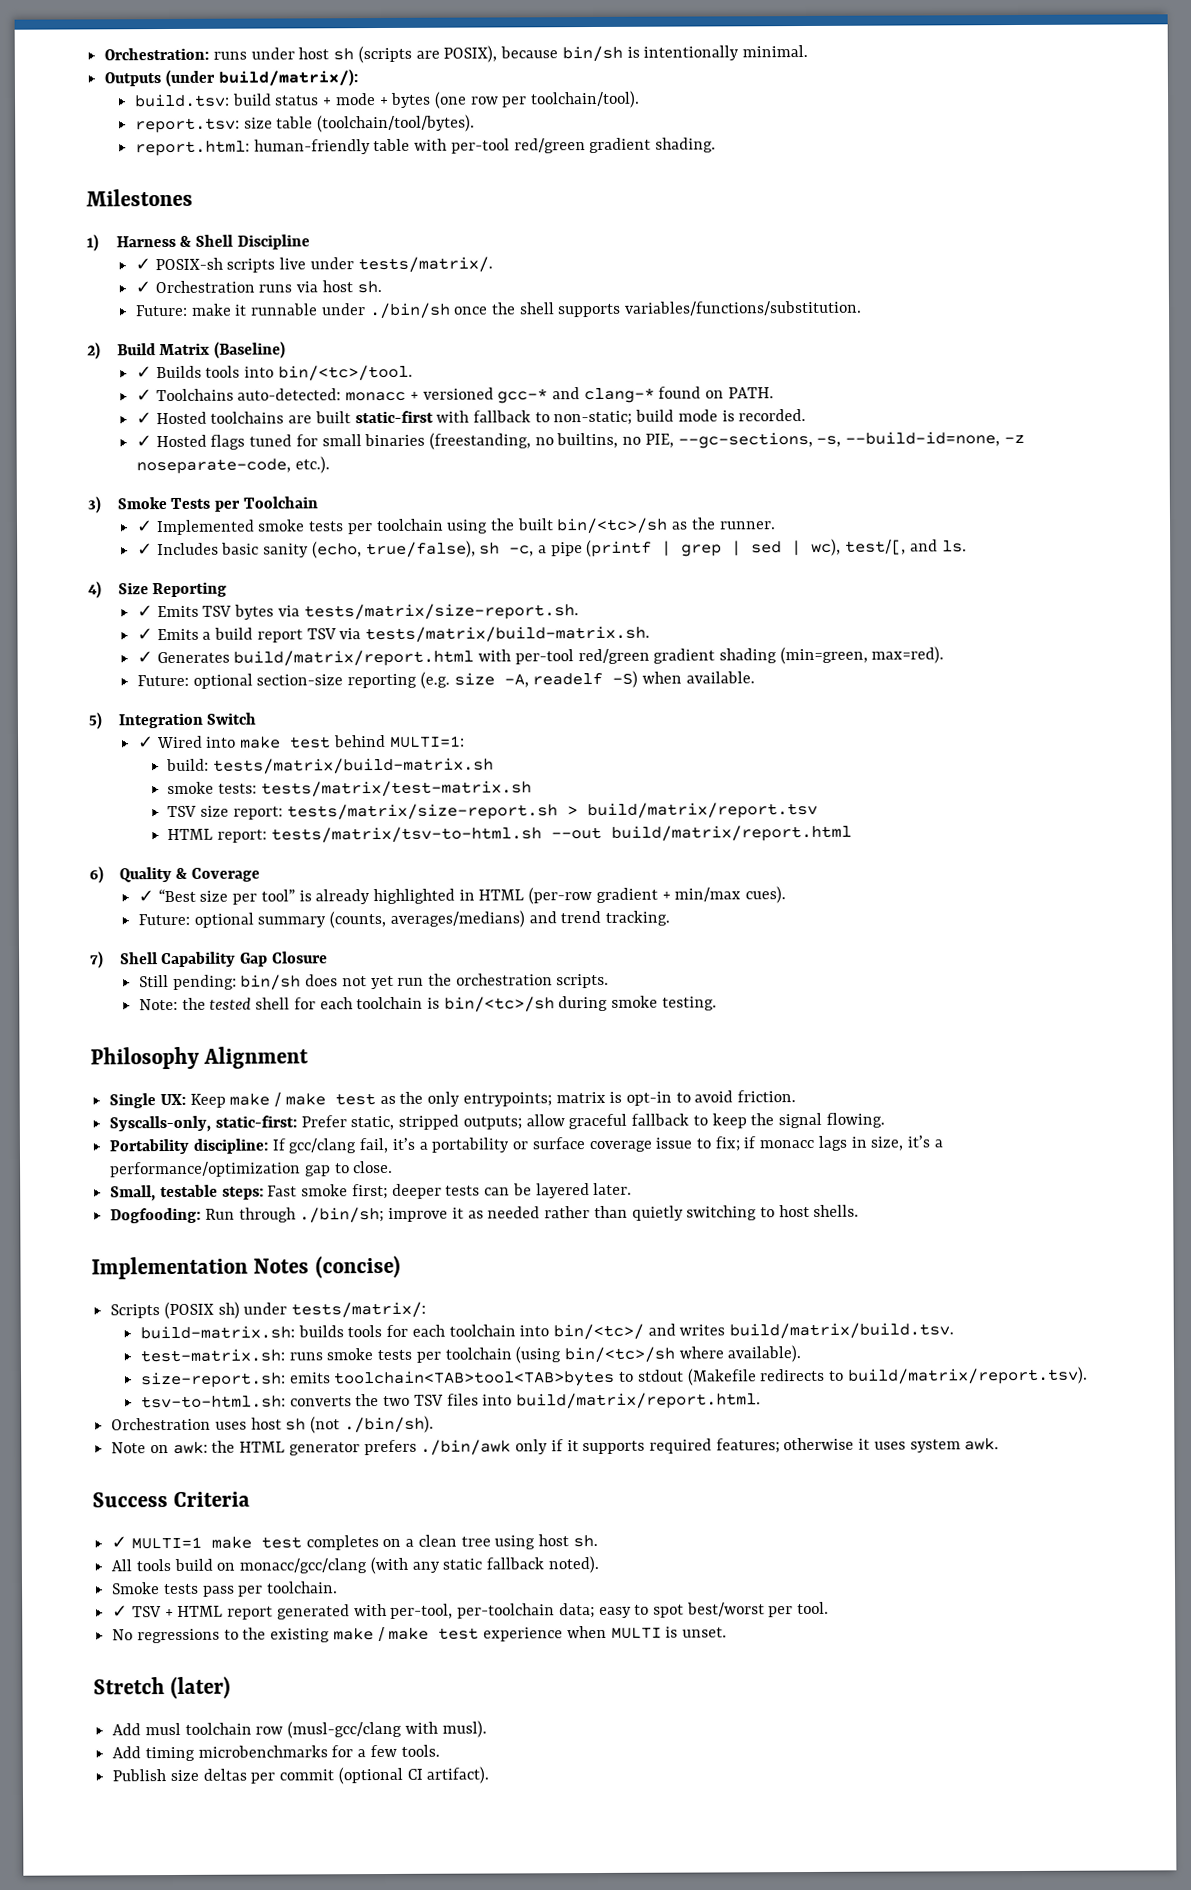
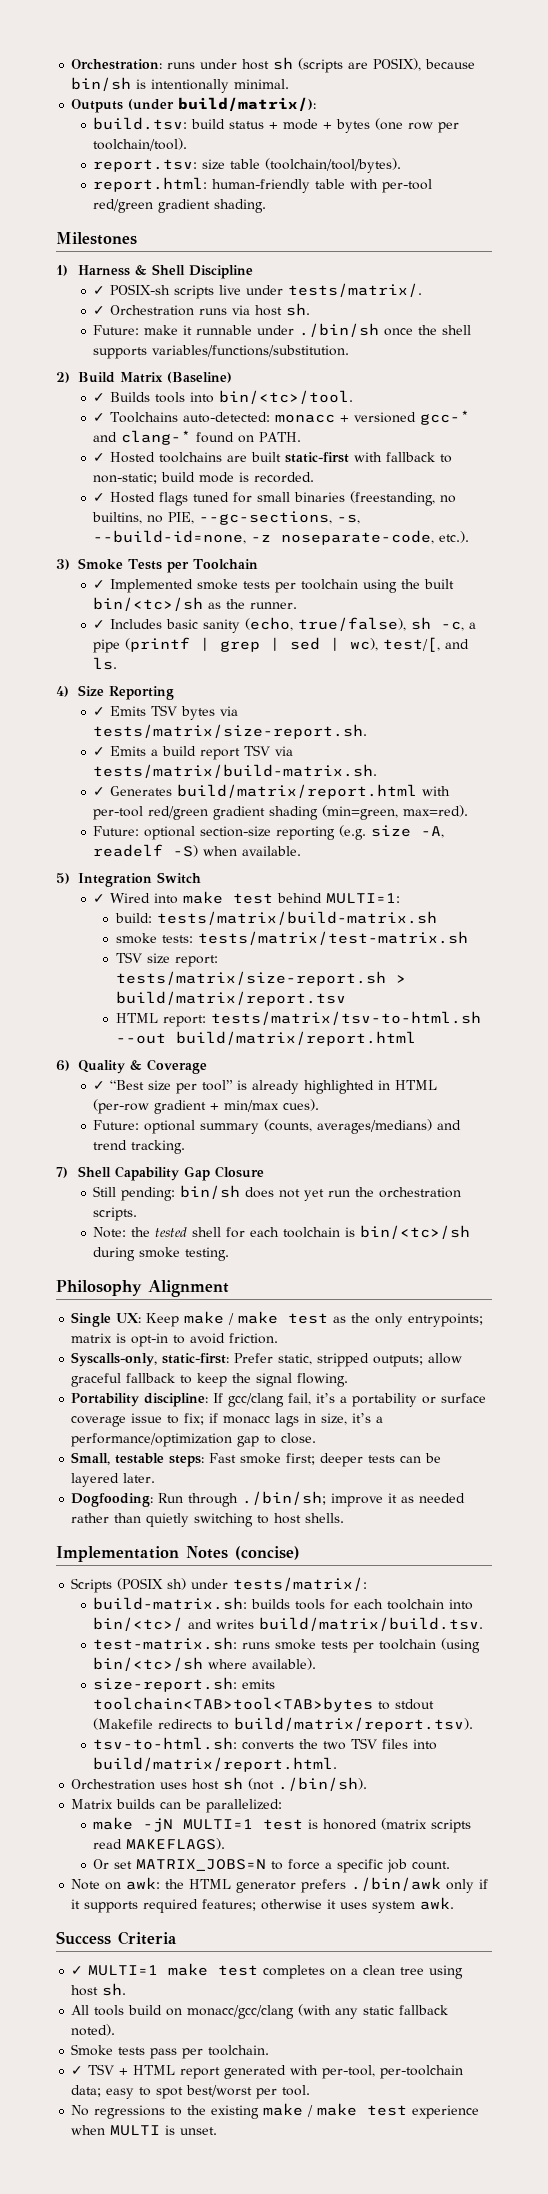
(434, 1424) none -> [71,1799,283,1813] [93,1817,472,1833] [93,1838,226,1850] [93,1859,451,1873] // Matrix builds can be parallelized: // make -jN MULTI=1 test is honored (matrix scripts read MAKEFLAGS). // Or set MATRIX_JOBS=N to force a specific job count.
[93,1676,232,1700] [112,1720,487,1739] [112,1744,440,1762] [112,1766,490,1785] // Stretch (later) // Add musl toolchain row (musl-gcc/clang with musl). // Add timing microbenchmarks for a few tools. // Publish size deltas per commit (optional CI artifact). -> (218, 2131) none

